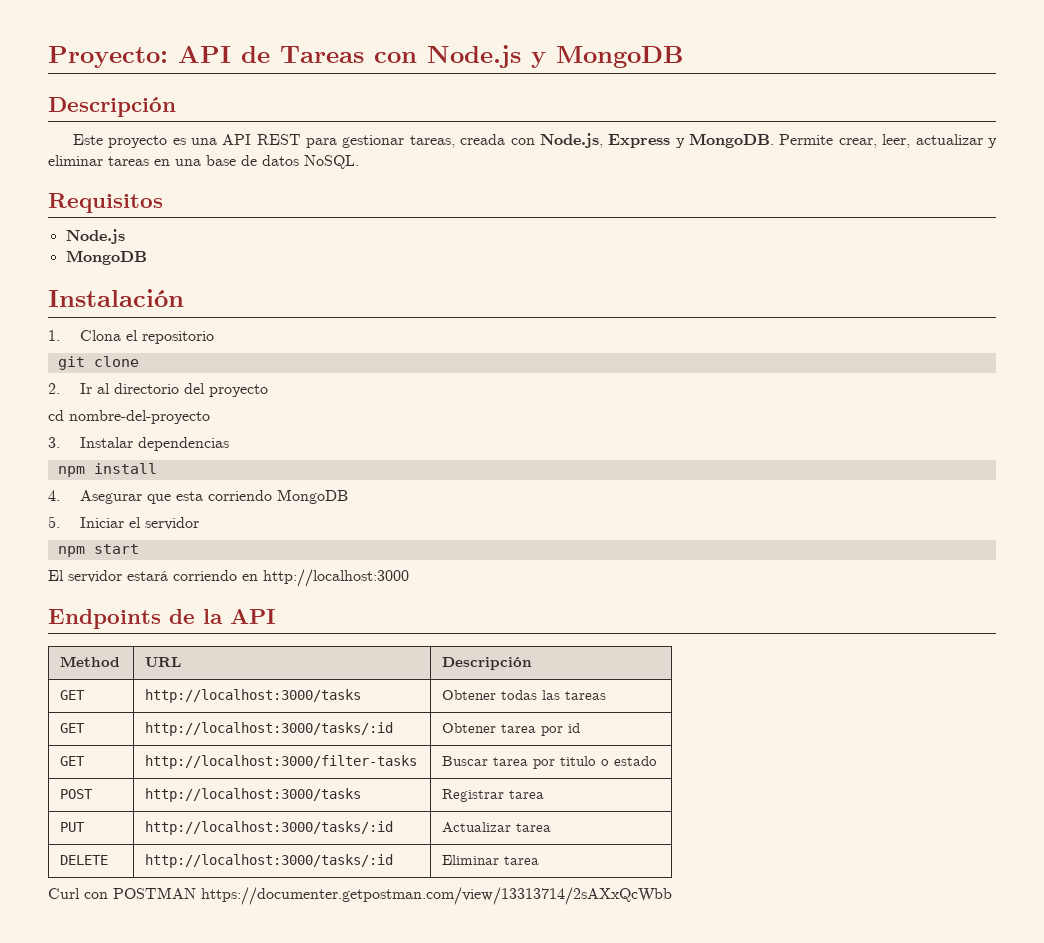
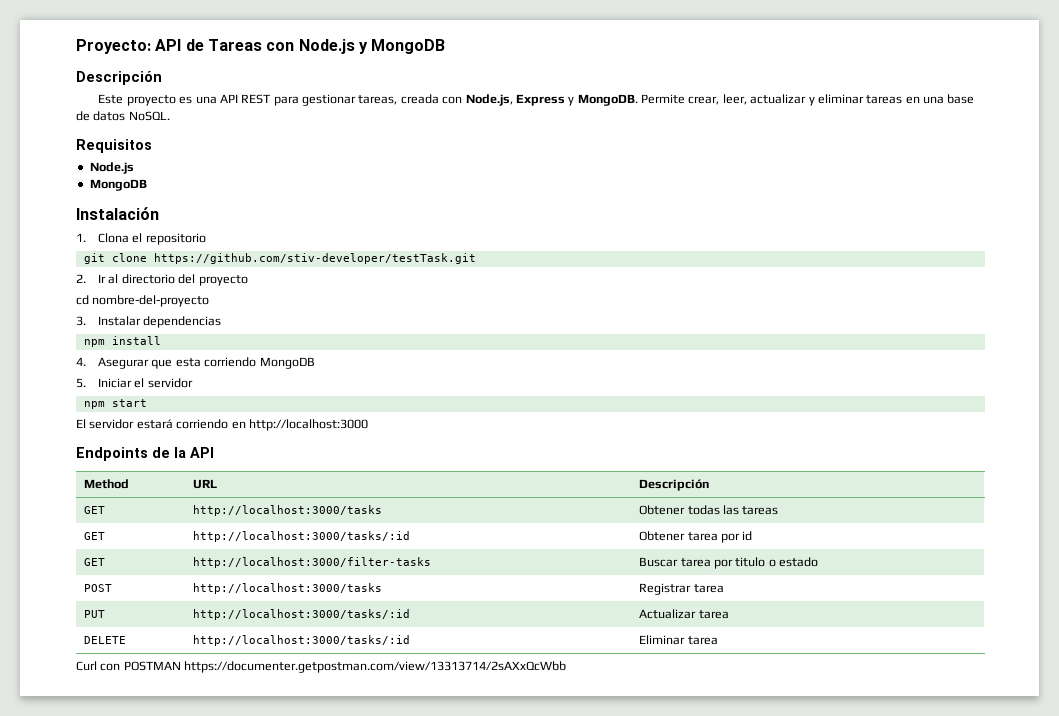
(139, 361) none -> [153,253,476,264] https://github.com/stiv-developer/testTask.git

